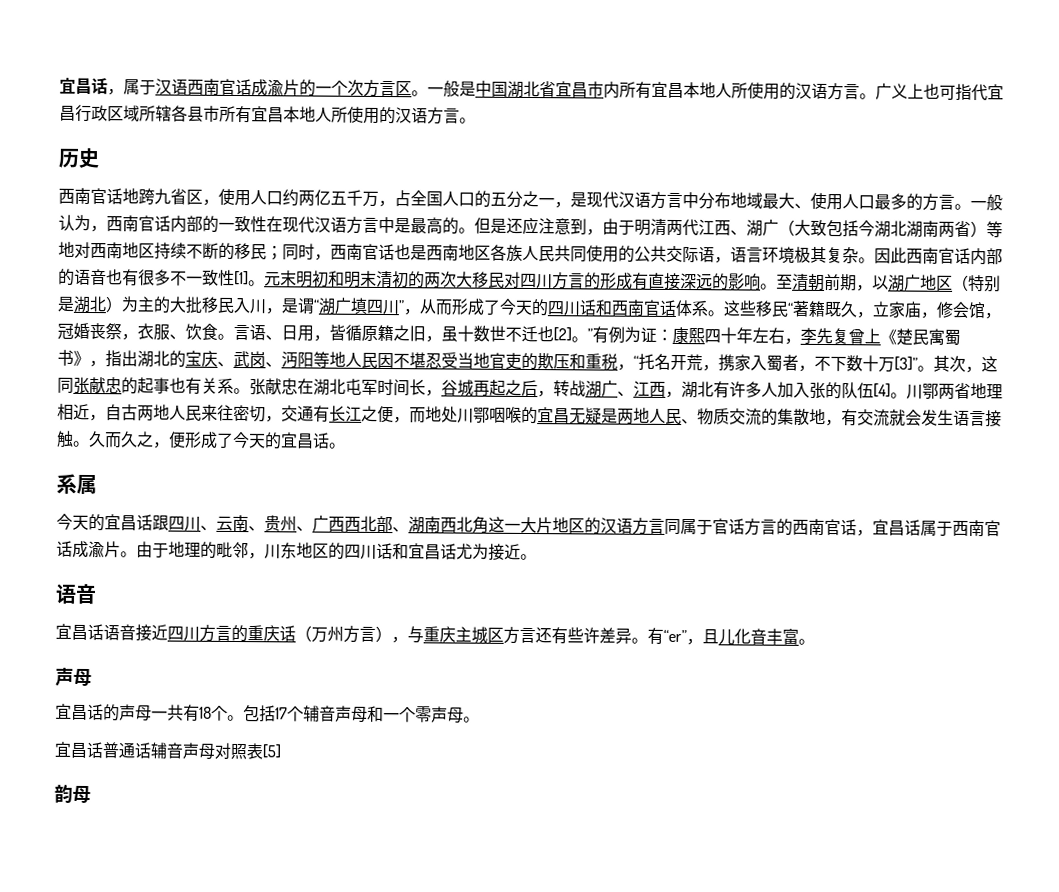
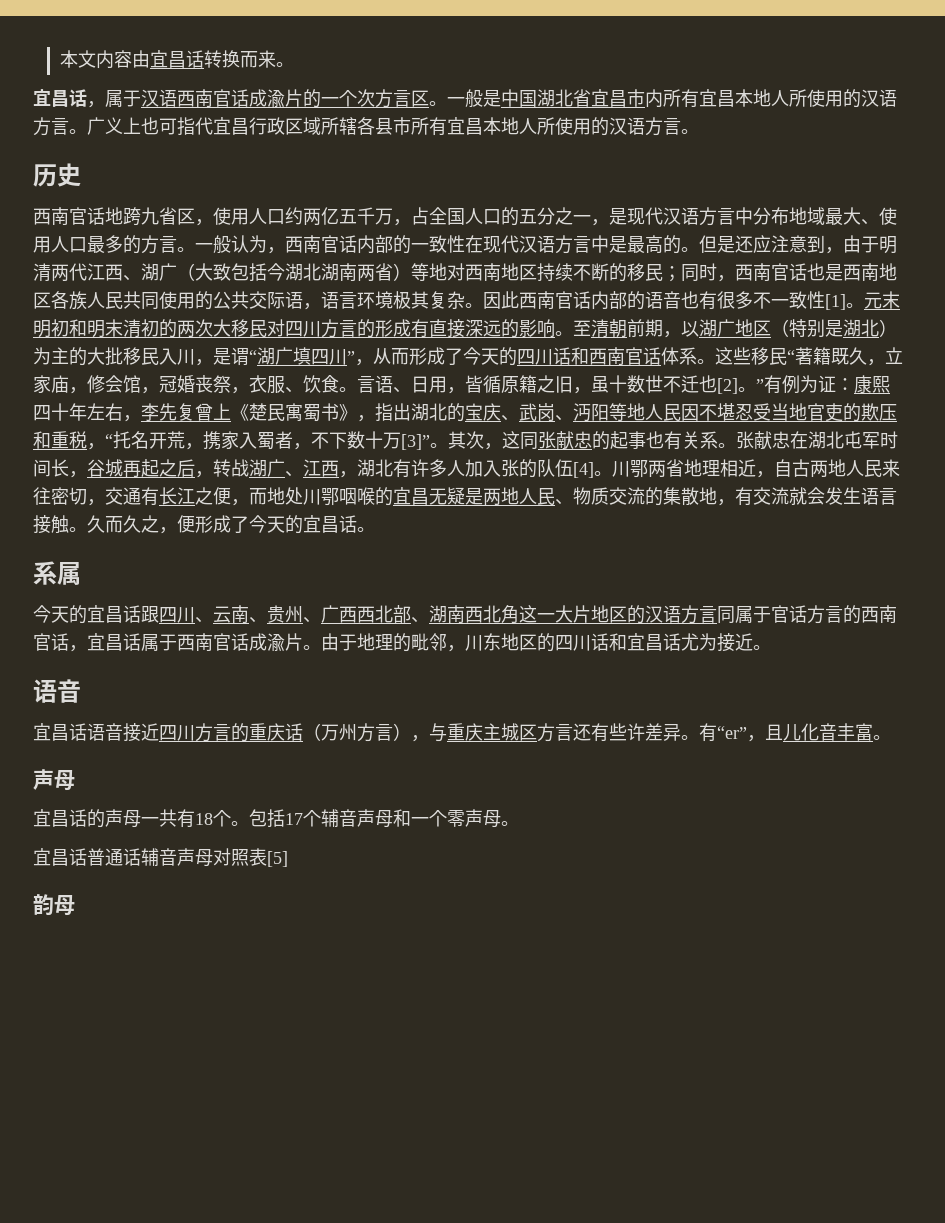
(59, 85) none -> [59,50,294,69] 本文内容由宜昌话转换而来。 //

